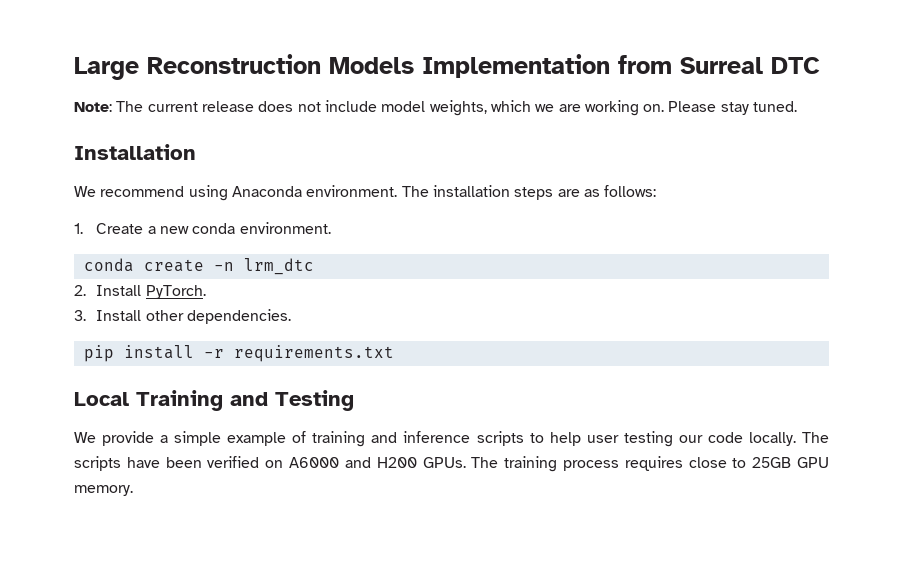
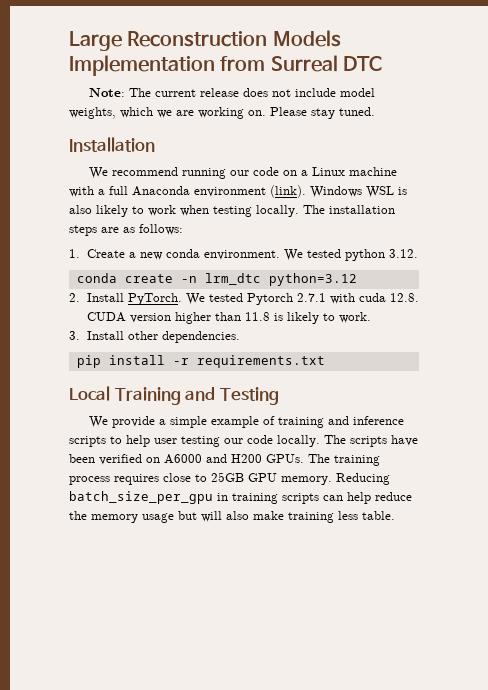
[188,185,398,201] using Anaconda environment. -> [181,167,397,179] [69,185,407,198] [69,205,299,217] running our code on a Linux machine with a full Anaconda environment (link). Windows WSL is also likely to work when testing locally.
(331, 228) none -> [283,249,418,261] We tested python 3.12.
(314, 266) none -> [268,273,357,286] python=3.12
(206, 292) none -> [185,293,419,305] [86,312,371,324] We tested Pytorch 2.7.1 with cuda 12.8. CUDA version higher than 11.8 is likely to work.
(133, 490) none -> [336,473,390,485] [69,491,412,504] [69,511,395,523] Reducing batch_size_per_gpu in training scripts can help reduce the memory usage but will also make training less table.

